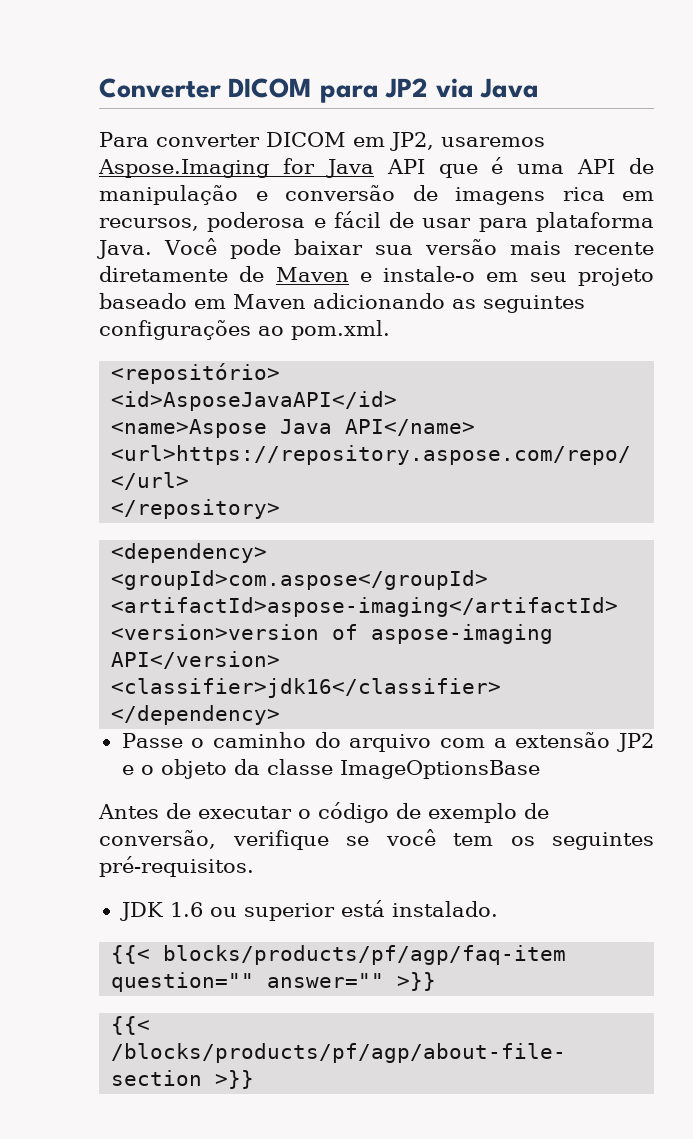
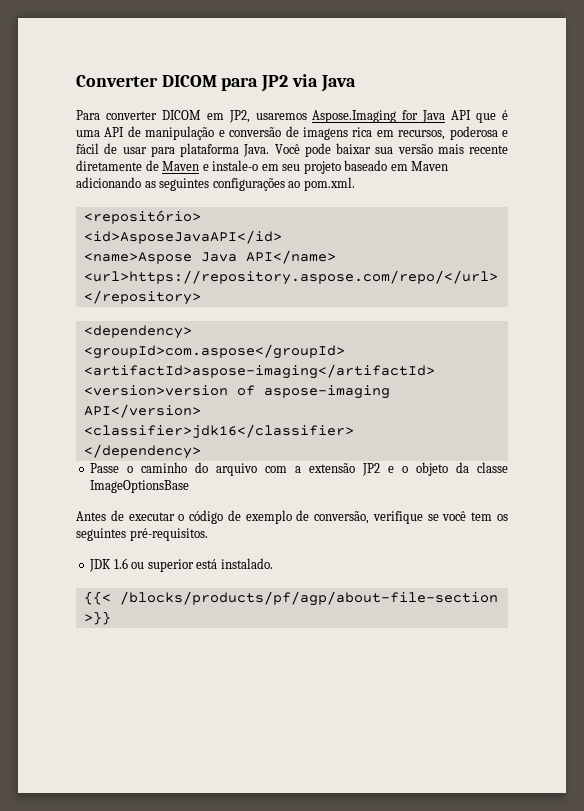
[111,945,567,965] [111,972,437,992] // {{< blocks/products/pf/agp/faq-item question="" answer="" >}} -> (273, 563) none

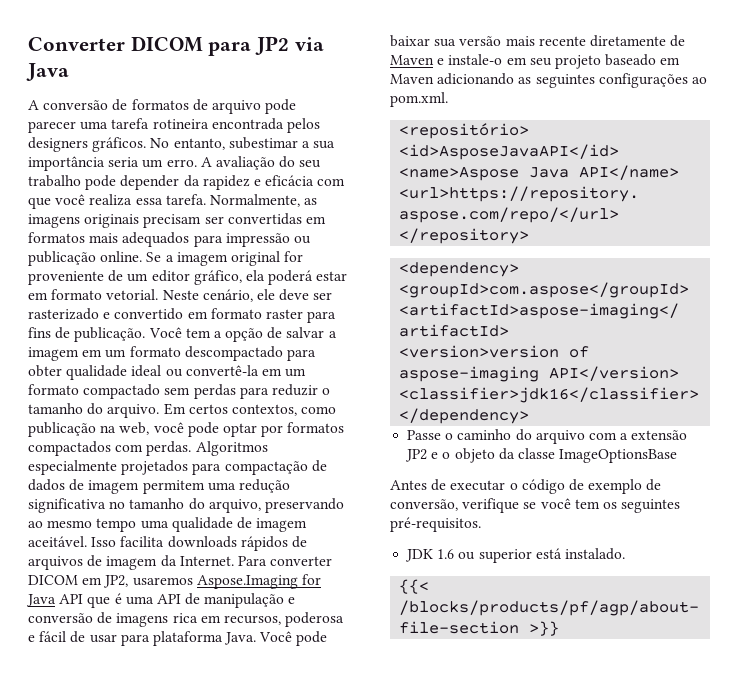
(356, 83) none -> [28,99,297,114] [28,118,320,133] [28,137,336,152] [28,156,322,171] [28,175,346,190] [28,194,318,209] [28,213,326,228] [28,232,311,247] [28,251,304,266] [28,270,348,285] [28,289,333,302] [28,308,337,323] [28,327,337,342] [28,346,316,361] [28,365,307,380] [28,384,331,399] [28,403,337,418] [28,422,345,437] [28,441,268,456] [28,460,327,475] [28,479,290,494] [28,498,344,513] [28,517,308,532] [28,536,307,551] [28,555,234,570] A conversão de formatos de arquivo pode parecer uma tarefa rotineira encontrada pelos designers gráficos. No entanto, subestimar a sua importância seria um erro. A avaliação do seu trabalho pode depender da rapidez e eficácia com que você realiza essa tarefa. Normalmente, as imagens originais precisam ser convertidas em formatos mais adequados para impressão ou publicação online. Se a imagem original for proveniente de um editor gráfico, ela poderá estar em formato vetorial. Neste cenário, ele deve ser rasterizado e convertido em formato raster para fins de publicação. Você tem a opção de salvar a imagem em um formato descompactado para obter qualidade ideal ou convertê-la em um formato compactado sem perdas para reduzir o tamanho do arquivo. Em certos contextos, como publicação na web, você pode optar por formatos compactados com perdas. Algoritmos especialmente projetados para compactação de dados de imagem permitem uma redução significativa no tamanho do arquivo, preservando ao mesmo tempo uma qualidade de imagem aceitável. Isso facilita downloads rápidos de arquivos de imagem da Internet.

